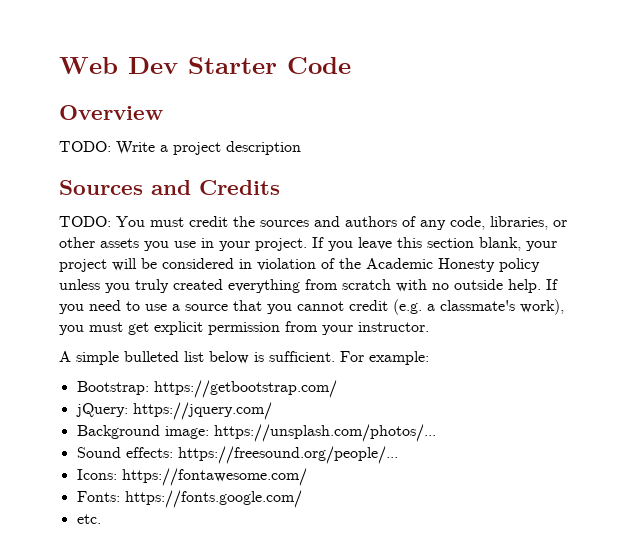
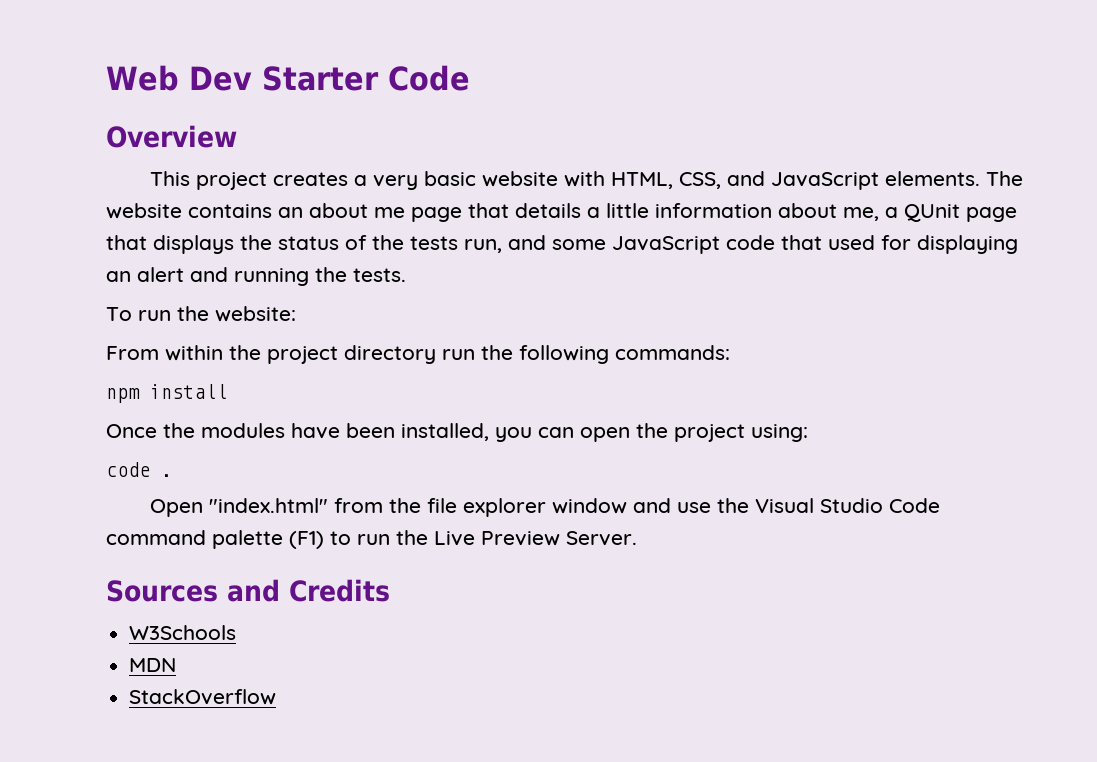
[59,141,301,155] [59,180,280,195] [59,216,567,230] [59,237,557,251] [59,258,540,272] [59,279,558,293] [59,299,564,315] [59,321,429,335] [59,351,429,365] [76,380,337,398] [75,402,272,420] [76,424,436,442] [76,446,398,464] [76,468,307,486] [76,490,302,508] [76,514,101,524] TODO: Write a project description // Sources and Credits // TODO: You must credit the sources and authors of any code, libraries, or other assets you use in your project. If you leave this section blank, your project will be considered in violation of the Academic Honesty policy unless you truly created everything from scratch with no outside help. If you need to use a source that you cannot credit (e.g. a classmate's work), you must get explicit permission from your instructor. // A simple bulleted list below is sufficient. For example: // Bootstrap: https://getbootstrap.com/ // jQuery: https://jquery.com/ // Background image: https://unsplash.com/photos/... // Sound effects: https://freesound.org/people/... // Icons: https://fontawesome.com/ // Fonts: https://fonts.google.com/ // etc. -> [150,171,1024,190] [106,203,1017,222] [106,235,1018,254] [106,267,406,286] [106,306,296,322] [106,345,730,364] [106,384,227,403] [106,423,808,442] [106,462,172,477] [150,498,941,517] [106,530,637,549] [106,579,390,602] [129,625,237,640] [129,658,177,672] [129,689,277,705] This project creates a very basic website with HTML, CSS, and JavaScript elements. The website contains an about me page that details a little information about me, a QUnit page that displays the status of the tests run, and some JavaScript code that used for displaying an alert and running the tests. // To run the website: // From within the project directory run the following commands: // npm install // Once the modules have been installed, you can open the project using: // code . // Open "index.html" from the file explorer window and use the Visual Studio Code command palette (F1) to run the Live Preview Server. // Sources and Credits // W3Schools // MDN // StackOverflow

